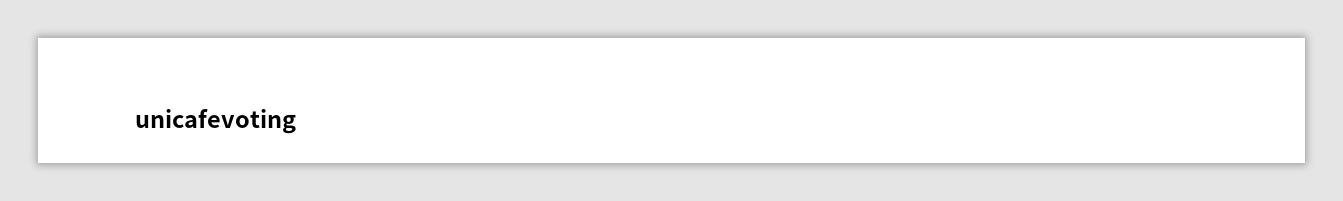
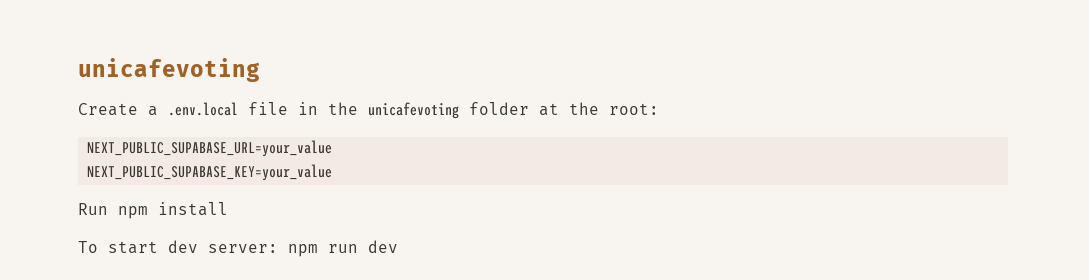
[135,109,296,134] unicafevoting -> [78,58,260,82] [78,102,659,119] [87,140,333,157] [87,164,333,181] [78,202,228,219] [78,240,398,257] unicafevoting // Create a .env.local file in the unicafevoting folder at the root: // NEXT_PUBLIC_SUPABASE_URL=your_value // NEXT_PUBLIC_SUPABASE_KEY=your_value // Run npm install // To start dev server: npm run dev

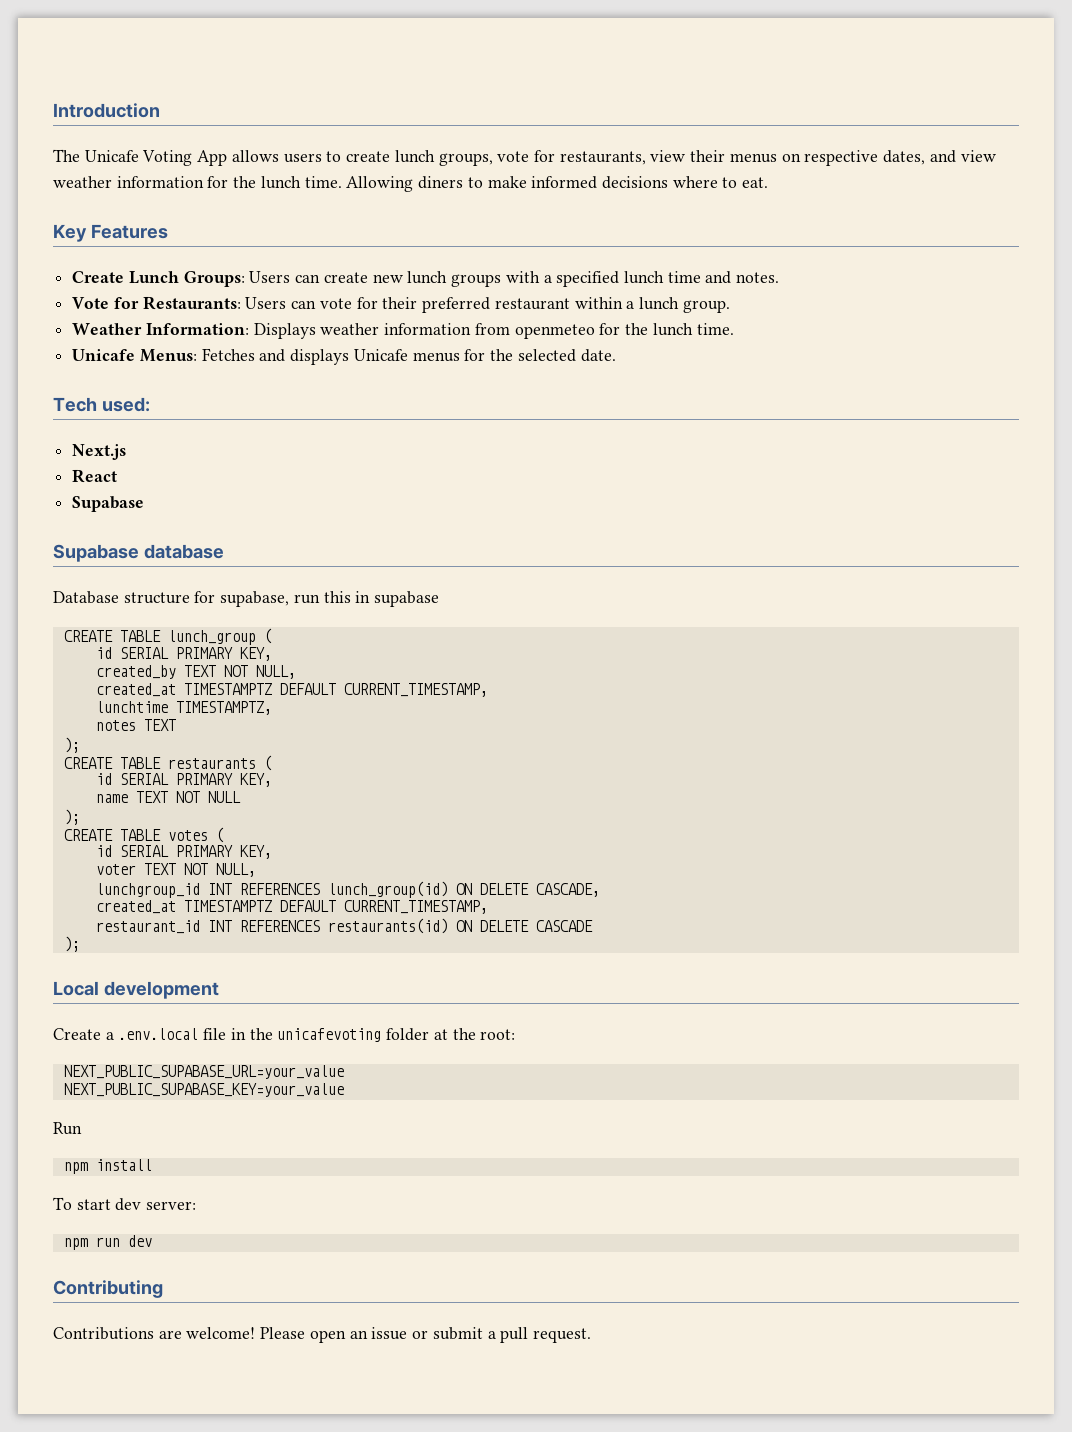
[78,58,260,82] unicafevoting -> [53,103,160,118] [53,149,996,166] [53,176,769,192] [53,224,168,242] [72,271,780,287] [72,296,730,313] [72,323,734,339] [72,348,616,365] [53,397,150,412] [72,444,127,460] [72,469,118,483] [72,496,145,512] [53,544,224,562] [53,591,440,607] [63,628,272,645] [95,647,272,661] [95,665,296,679] [95,683,488,697] [95,701,272,715] [95,719,176,731] [63,737,80,753] [63,755,272,771] [95,773,272,787] [95,791,241,803] [63,809,80,825] [63,827,224,843] [95,845,272,859] [95,863,256,877] [95,881,600,898] [95,900,488,914] [95,918,593,934] [63,936,80,952] [53,981,219,999] Introduction // The Unicafe Voting App allows users to create lunch groups, vote for restaurants, view their menus on respective dates, and view weather information for the lunch time. Allowing diners to make informed decisions where to eat. // Key Features // Create Lunch Groups: Users can create new lunch groups with a specified lunch time and notes. // Vote for Restaurants: Users can vote for their preferred restaurant within a lunch group. // Weather Information: Displays weather information from openmeteo for the lunch time. // Unicafe Menus: Fetches and displays Unicafe menus for the selected date. // Tech used: // Next.js // React // Supabase // Supabase database // Database structure for supabase, run this in supabase // CREATE TABLE lunch_group ( // id SERIAL PRIMARY KEY, // created_by TEXT NOT NULL, // created_at TIMESTAMPTZ DEFAULT CURRENT_TIMESTAMP, // lunchtime TIMESTAMPTZ, // notes TEXT // ); // CREATE TABLE restaurants ( // id SERIAL PRIMARY KEY, // name TEXT NOT NULL // ); // CREATE TABLE votes ( // id SERIAL PRIMARY KEY, // voter TEXT NOT NULL, // lunchgroup_id INT REFERENCES lunch_group(id) ON DELETE CASCADE, // created_at TIMESTAMPTZ DEFAULT CURRENT_TIMESTAMP, // restaurant_id INT REFERENCES restaurants(id) ON DELETE CASCADE // ); // Local development
(108, 209) none -> (82, 1128) //
(278, 248) none -> (197, 1205) //
(398, 246) none -> [53,1280,163,1298] [53,1327,591,1343] // Contributing // Contributions are welcome! Please open an issue or submit a pull request.

